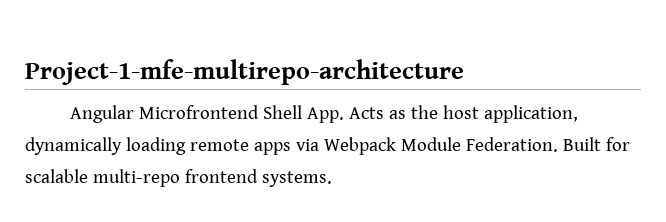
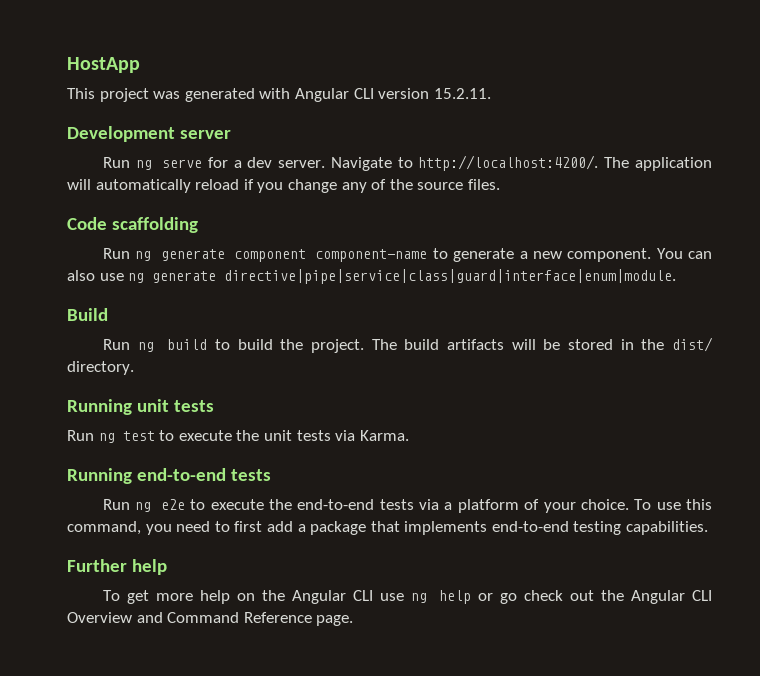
[25,59,464,85] [69,105,578,123] [25,137,630,155] [25,169,332,187] Project-1-mfe-multirepo-architecture // Angular Microfrontend Shell App. Acts as the host application, dynamically loading remote apps via Webpack Module Federation. Built for scalable multi-repo frontend systems. -> [67,57,140,73] [67,88,491,102] [67,126,231,142] [103,155,712,171] [67,179,500,193] [67,217,198,233] [103,248,712,262] [67,269,677,284] [67,308,108,321] [103,337,713,353] [67,361,134,375] [67,399,214,415] [67,430,409,443] [67,468,271,484] [103,499,712,513] [67,521,709,535] [67,559,167,575] [103,590,712,604] [67,612,354,626] HostApp // This project was generated with Angular CLI version 15.2.11. // Development server // Run ng serve for a dev server. Navigate to http://localhost:4200/. The application will automatically reload if you change any of the source files. // Code scaffolding // Run ng generate component component-name to generate a new component. You can also use ng generate directive|pipe|service|class|guard|interface|enum|module. // Build // Run ng build to build the project. The build artifacts will be stored in the dist/ directory. // Running unit tests // Run ng test to execute the unit tests via Karma. // Running end-to-end tests // Run ng e2e to execute the end-to-end tests via a platform of your choice. To use this command, you need to first add a package that implements end-to-end testing capabilities. // Further help // To get more help on the Angular CLI use ng help or go check out the Angular CLI Overview and Command Reference page.

